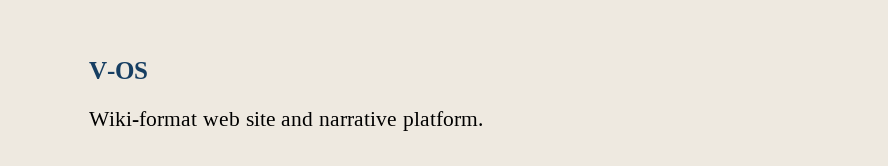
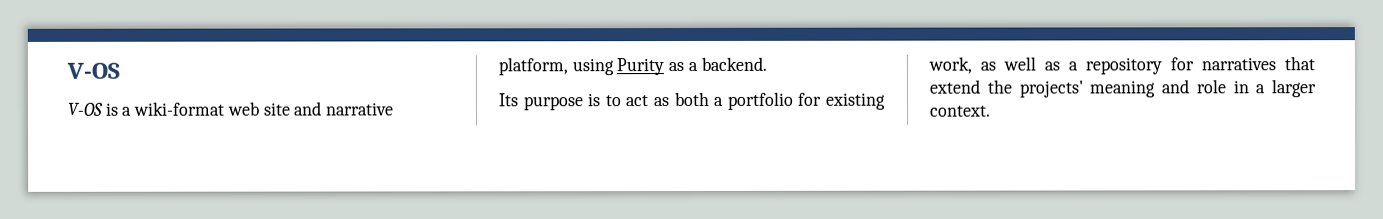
[89,111,484,131] Wiki-format web site and narrative platform. -> [67,101,395,116] [498,56,767,76] [498,91,886,111] [928,56,1315,75] [929,79,1316,98] [929,105,991,117] V-OS is a wiki-format web site and narrative platform, using Purity as a backend. // Its purpose is to act as both a portfolio for existing work, as well as a repository for narratives that extend the projects' meaning and role in a larger context.

